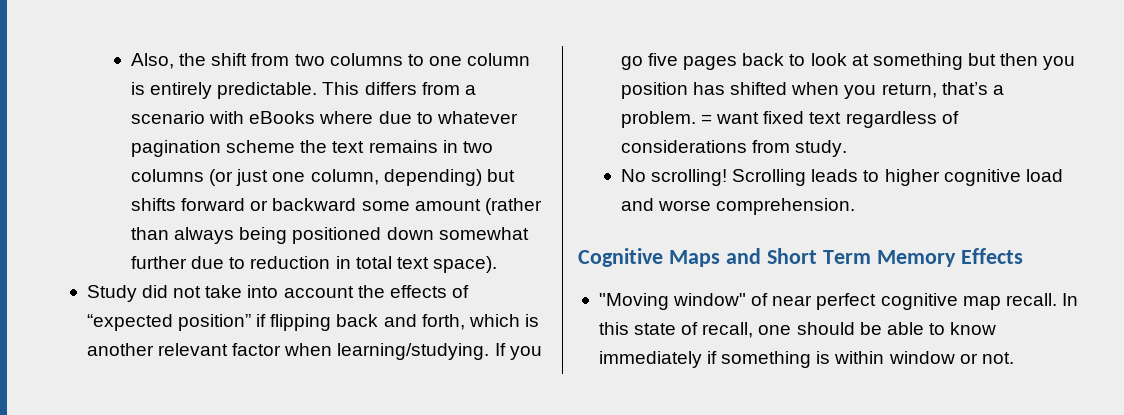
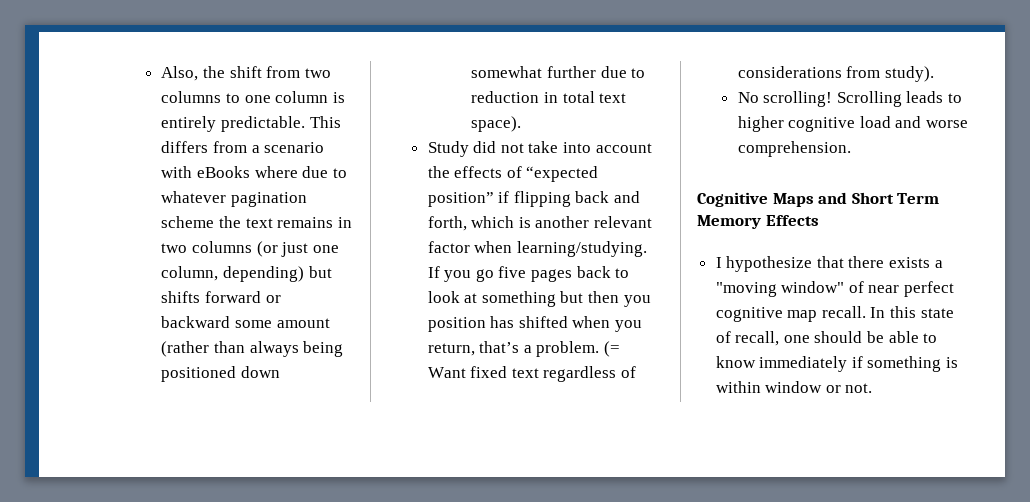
[701,112,760,124] = want -> [603,341,620,357] [427,367,466,378] (= Want
[795,140,848,157] study. -> [884,66,934,82] study).
[598,293,669,310] "Moving -> [715,256,943,272] [715,282,777,297] I hypothesize that there exists a "moving

